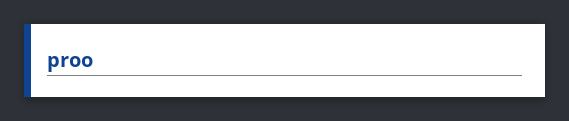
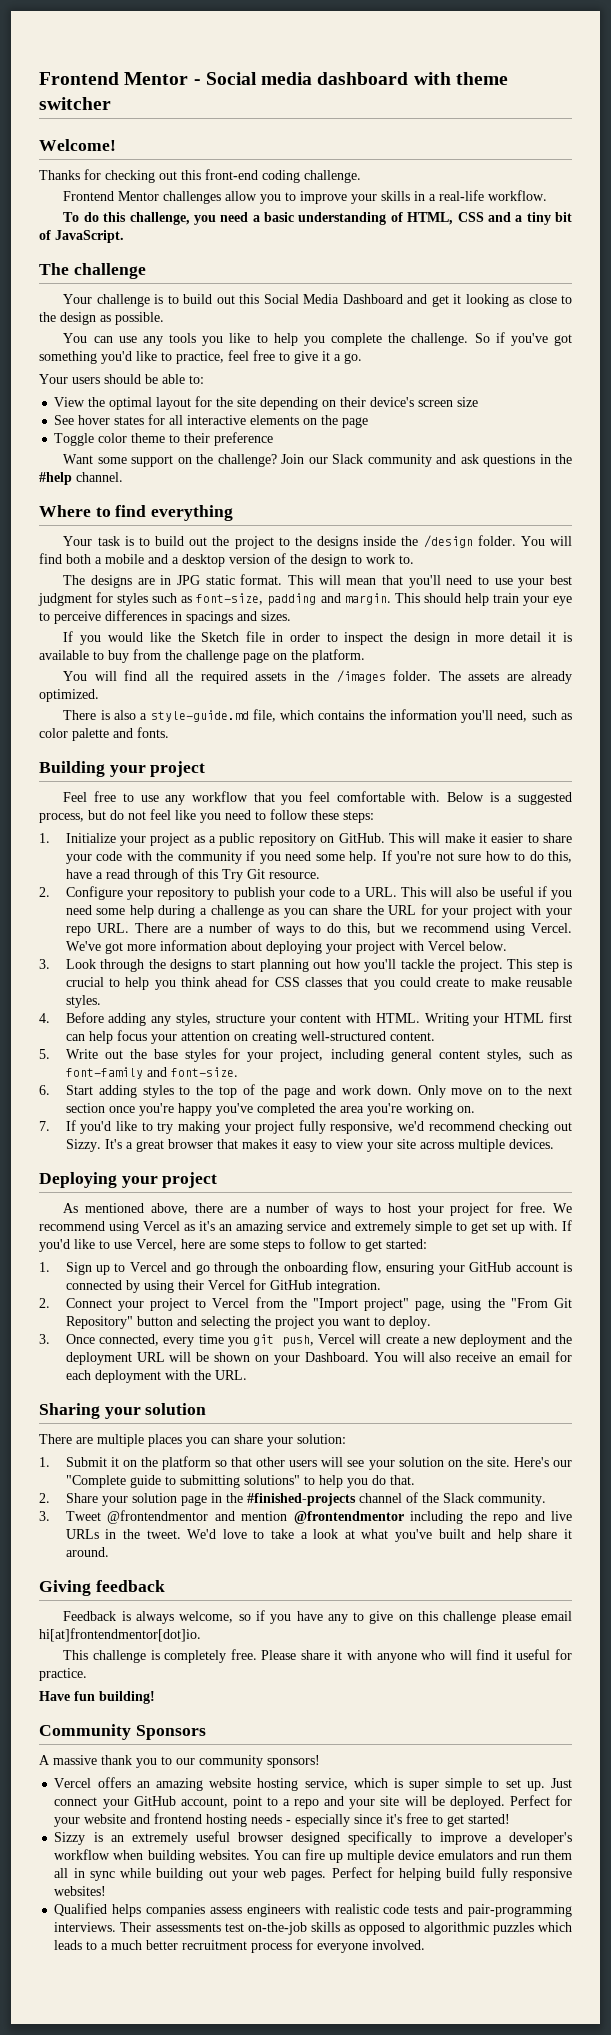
[47,56,93,72] proo -> [39,72,508,85] [39,97,111,110] [39,139,116,151] [39,169,361,183] [63,190,548,204] [63,212,572,225] [39,230,124,243] [39,263,146,279] [63,294,573,307] [39,312,164,325] [63,332,573,346] [39,350,362,364] [39,374,204,384] [54,396,479,410] [54,414,369,428] [54,432,274,446] [63,454,572,467] [39,472,123,485] [39,505,234,521] [63,535,573,549] [39,553,414,567] [63,574,573,588] [38,592,572,606] [39,610,291,624] [63,631,572,645] [39,649,365,663] [63,670,572,684] [39,689,99,702] [63,709,572,723] [39,727,169,741] [39,761,206,777] [63,791,572,805] [39,809,374,823] [39,833,572,846] [65,850,573,864] [65,868,320,882] [39,886,572,900] [65,904,572,918] [65,922,572,936] [65,940,507,954] [39,959,573,972] [65,976,572,990] [65,995,101,1008] [39,1012,573,1026] [65,1030,435,1044] [39,1048,572,1062] [65,1067,238,1079] [39,1084,572,1098] [65,1103,475,1116] [39,1120,572,1134] [65,1139,554,1152] [39,1172,218,1188] [63,1202,573,1216] [39,1220,572,1234] [39,1238,427,1252] [39,1261,573,1275] [65,1279,381,1293] [39,1297,573,1311] [65,1316,431,1329] [39,1334,572,1347] [65,1351,573,1365] [65,1370,247,1383] [39,1403,207,1419] [39,1434,346,1447] [39,1456,572,1470] [65,1475,415,1488] [39,1492,546,1506] [39,1510,572,1524] [65,1529,573,1542] [65,1547,109,1557] [39,1580,165,1596] [63,1610,572,1624] [39,1628,201,1642] [63,1649,572,1663] [39,1668,87,1681] [39,1691,155,1704] [39,1724,206,1740] [39,1755,320,1768] [54,1777,573,1791] [54,1795,573,1809] [54,1813,511,1827] [54,1831,572,1845] [54,1849,573,1863] [54,1867,573,1881] [54,1886,107,1896] [54,1903,573,1917] [54,1922,572,1935] [54,1939,426,1953] Frontend Mentor - Social media dashboard with theme switcher // Welcome! // Thanks for checking out this front-end coding challenge. // Frontend Mentor challenges allow you to improve your skills in a real-life workflow. // To do this challenge, you need a basic understanding of HTML, CSS and a tiny bit of JavaScript. // The challenge // Your challenge is to build out this Social Media Dashboard and get it looking as close to the design as possible. // You can use any tools you like to help you complete the challenge. So if you've got something you'd like to practice, feel free to give it a go. // Your users should be able to: // View the optimal layout for the site depending on their device's screen size // See hover states for all interactive elements on the page // Toggle color theme to their preference // Want some support on the challenge? Join our Slack community and ask questions in the #help channel. // Where to find everything // Your task is to build out the project to the designs inside the /design folder. You will find both a mobile and a desktop version of the design to work to. // The designs are in JPG static format. This will mean that you'll need to use your best judgment for styles such as font-size, padding and margin. This should help train your eye to perceive differences in spacings and sizes. // If you would like the Sketch file in order to inspect the design in more detail it is available to buy from the challenge page on the platform. // You will find all the required assets in the /images folder. The assets are already optimized. // There is also a style-guide.md file, which contains the information you'll need, such as color palette and fonts. // Building your project // Feel free to use any workflow that you feel comfortable with. Below is a suggested process, but do not feel like you need to follow these steps: // 1. Initialize your project as a public repository on GitHub. This will make it easier to share your code with the community if you need some help. If you're not sure how to do this, have a read through of this Try Git resource. // 2. Configure your repository to publish your code to a URL. This will also be useful if you need some help during a challenge as you can share the URL for your project with your repo URL. There are a number of ways to do this, but we recommend using Vercel. We've got more information about deploying your project with Vercel below. // 3. Look through the designs to start planning out how you'll tackle the project. This step is crucial to help you think ahead for CSS classes that you could create to make reusable styles. // 4. Before adding any styles, structure your content with HTML. Writing your HTML first can help focus your attention on creating well-structured content. // 5. Write out the base styles for your project, including general content styles, such as font-family and font-size. // 6. Start adding styles to the top of the page and work down. Only move on to the next section once you're happy you've completed the area you're working on. // 7. If you'd like to try making your project fully responsive, we'd recommend checking out Sizzy. It's a great browser that makes it easy to view your site across multiple devices. // Deploying your project // As mentioned above, there are a number of ways to host your project for free. We recommend using Vercel as it's an amazing service and extremely simple to get set up with. If you'd like to use Vercel, here are some steps to follow to get started: // 1. Sign up to Vercel and go through the onboarding flow, ensuring your GitHub account is connected by using their Vercel for GitHub integration. // 2. Connect your project to Vercel from the "Import project" page, using the "From Git Repository" button and selecting the project you want to deploy. // 3. Once connected, every time you git push, Vercel will create a new deployment and the deployment URL will be shown on your Dashboard. You will also receive an email for each deployment with the URL. // Sharing your solution // There are multiple places you can share your solution: // 1. Submit it on the platform so that other users will see your solution on the site. Here's our "Complete guide to submitting solutions" to help you do that. // 2. Share your solution page in the #finished-projects channel of the Slack community. // 3. Tweet @frontendmentor and mention @frontendmentor including the repo and live URLs in the tweet. We'd love to take a look at what you've built and help share it around. // Giving feedback // Feedback is always welcome, so if you have any to give on this challenge please email hi[at]frontendmentor[dot]io. // This challenge is completely free. Please share it with anyone who will find it useful for practice. // Have fun building! // Community Sponsors // A massive thank you to our community sponsors! // Vercel offers an amazing website hosting service, which is super simple to set up. Just connect your GitHub account, point to a repo and your site will be deployed. Perfect for your website and frontend hosting needs - especially since it's free to get started! // Sizzy is an extremely useful browser designed specifically to improve a developer's workflow when building websites. You can fire up multiple device emulators and run them all in sync while building out your web pages. Perfect for helping build fully responsive websites! // Qualified helps companies assess engineers with realistic code tests and pair-programming interviews. Their assessments test on-the-job skills as opposed to algorithmic puzzles which leads to a much better recruitment process for everyone involved.

